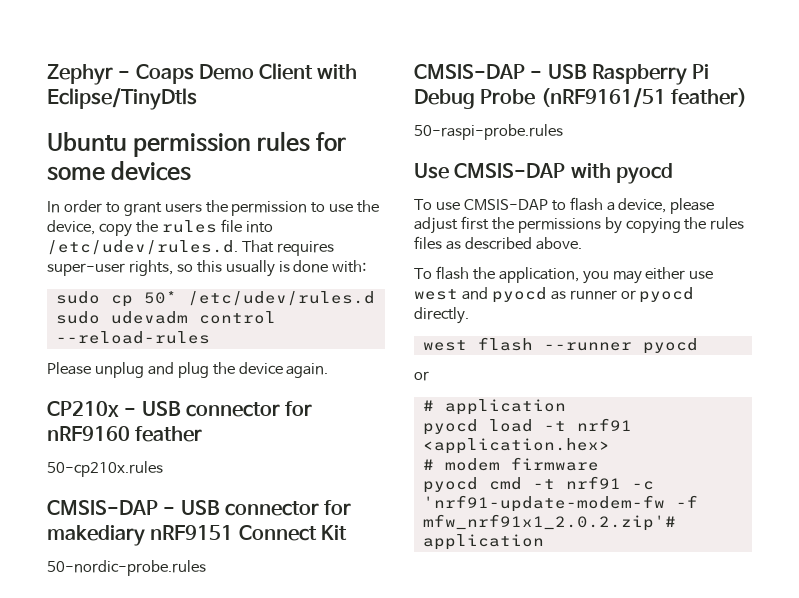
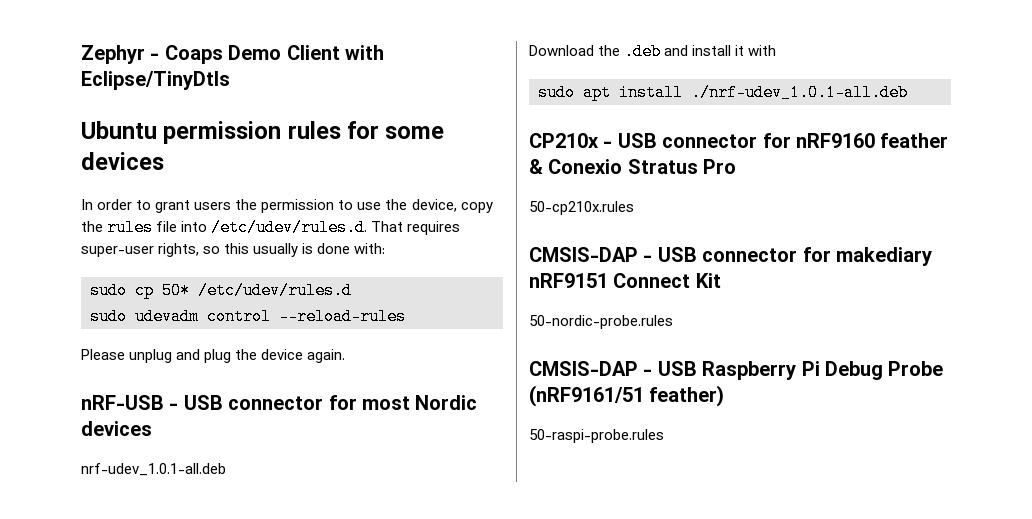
(329, 370) none -> [81,395,478,410] [81,421,152,436] [81,463,226,476] [529,43,777,60] [538,84,908,101] // nRF-USB - USB connector for most Nordic devices // nrf-udev_1.0.1-all.deb // Download the .deb and install it with // sudo apt install ./nrf-udev_1.0.1-all.deb
(203, 434) none -> [529,159,737,174] & Conexio Stratus Pro
[414,163,673,184] [414,197,715,214] [414,216,745,234] [414,236,582,250] [414,266,714,284] [414,287,695,303] [414,307,469,324] [422,337,698,354] [414,371,429,381] [422,399,566,415] [422,418,632,435] [422,438,610,454] [422,457,599,471] [422,476,654,493] [422,495,698,512] [422,514,676,531] [422,534,544,550] // Use CMSIS-DAP with pyocd // To use CMSIS-DAP to flash a device, please adjust first the permissions by copying the rules files as described above. // To flash the application, you may either use west and pyocd as runner or pyocd directly. // west flash --runner pyocd // or // # application // pyocd load -t nrf91 <application.hex> // # modem firmware // pyocd cmd -t nrf91 -c 'nrf91-update-modem-fw -f mfw_nrf91x1_2.0.2.zip'# application -> (664, 436) none

